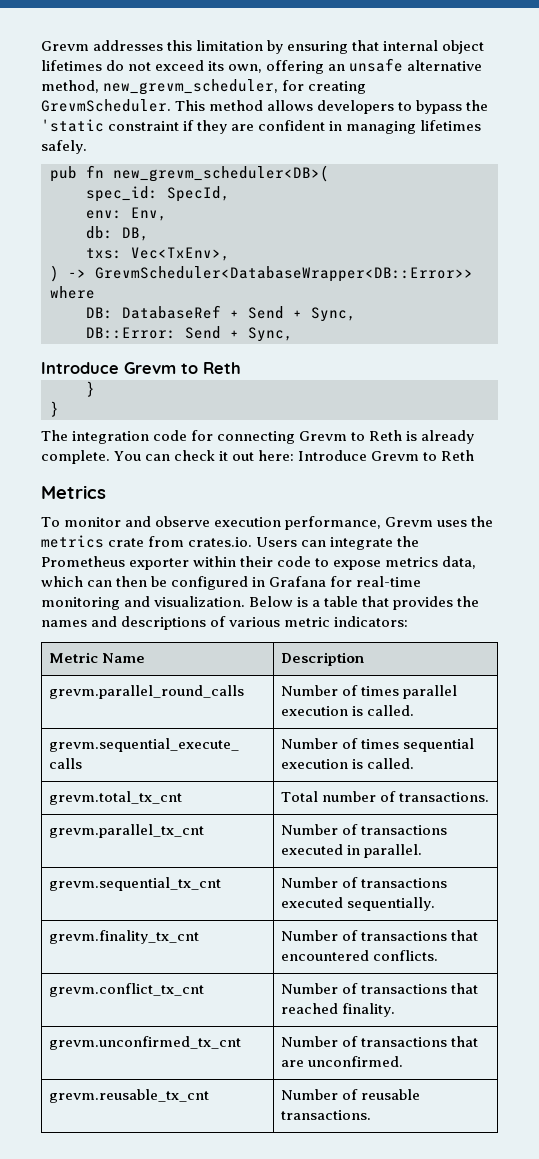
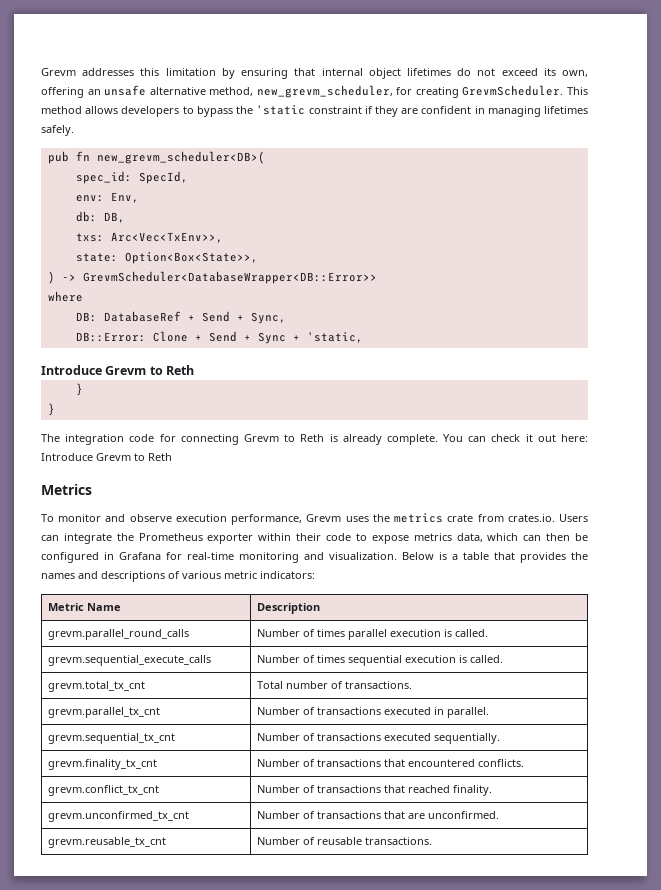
[131,247,230,261] Vec<TxEnv>, -> [110,232,223,243] [75,252,258,264] Arc<Vec<TxEnv>>, // state: Option<Box<State>>,
[185,326,293,342] Send + Sync, -> [152,331,363,344] Clone + Send + Sync + 'static,

